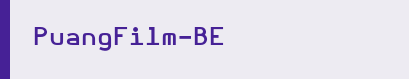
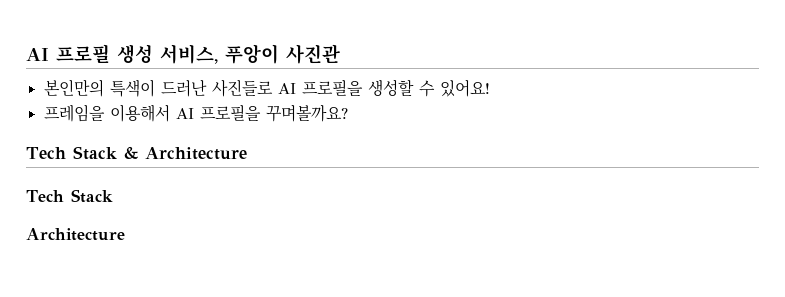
[33,27,225,51] PuangFilm-BE -> [26,44,340,64] [43,79,490,97] [43,104,348,122] [26,146,247,160] [26,189,113,203] [26,228,125,241] AI 프로필 생성 서비스, 푸앙이 사진관 // 본인만의 특색이 드러난 사진들로 AI 프로필을 생성할 수 있어요! // 프레임을 이용해서 AI 프로필을 꾸며볼까요? // Tech Stack & Architecture // Tech Stack // Architecture

